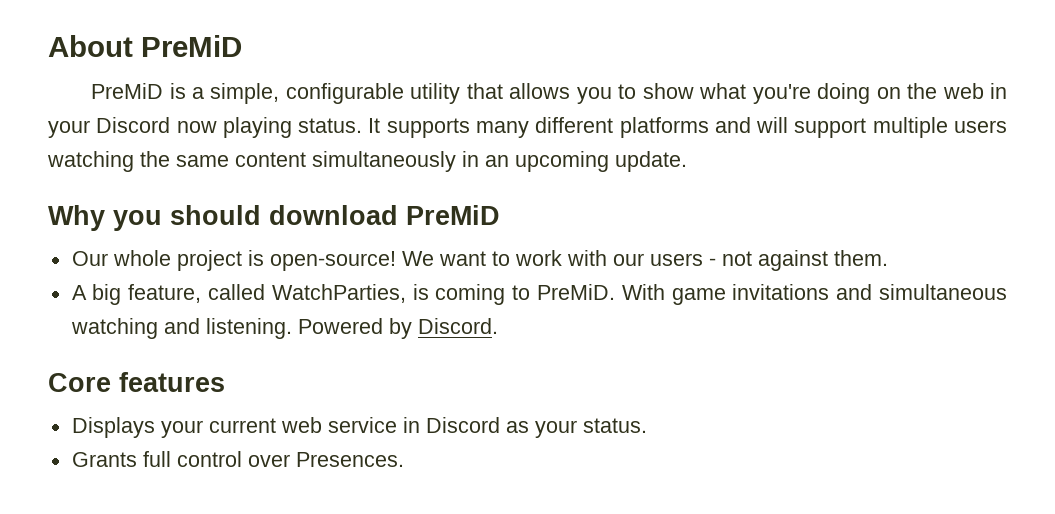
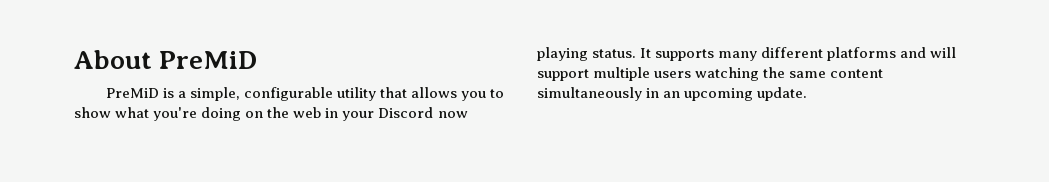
[48,205,500,231] [71,250,888,271] [71,284,1008,305] [70,318,498,339] [48,372,225,392] [71,417,647,438] [71,451,404,467] // Why you should download PreMiD // Our whole project is open-source! We want to work with our users - not against them. // A big feature, called WatchParties, is coming to PreMiD. With game invitations and simultaneous watching and listening. Powered by Discord. // Core features // Displays your current web service in Discord as your status. // Grants full control over Presences. -> (808, 94) none

